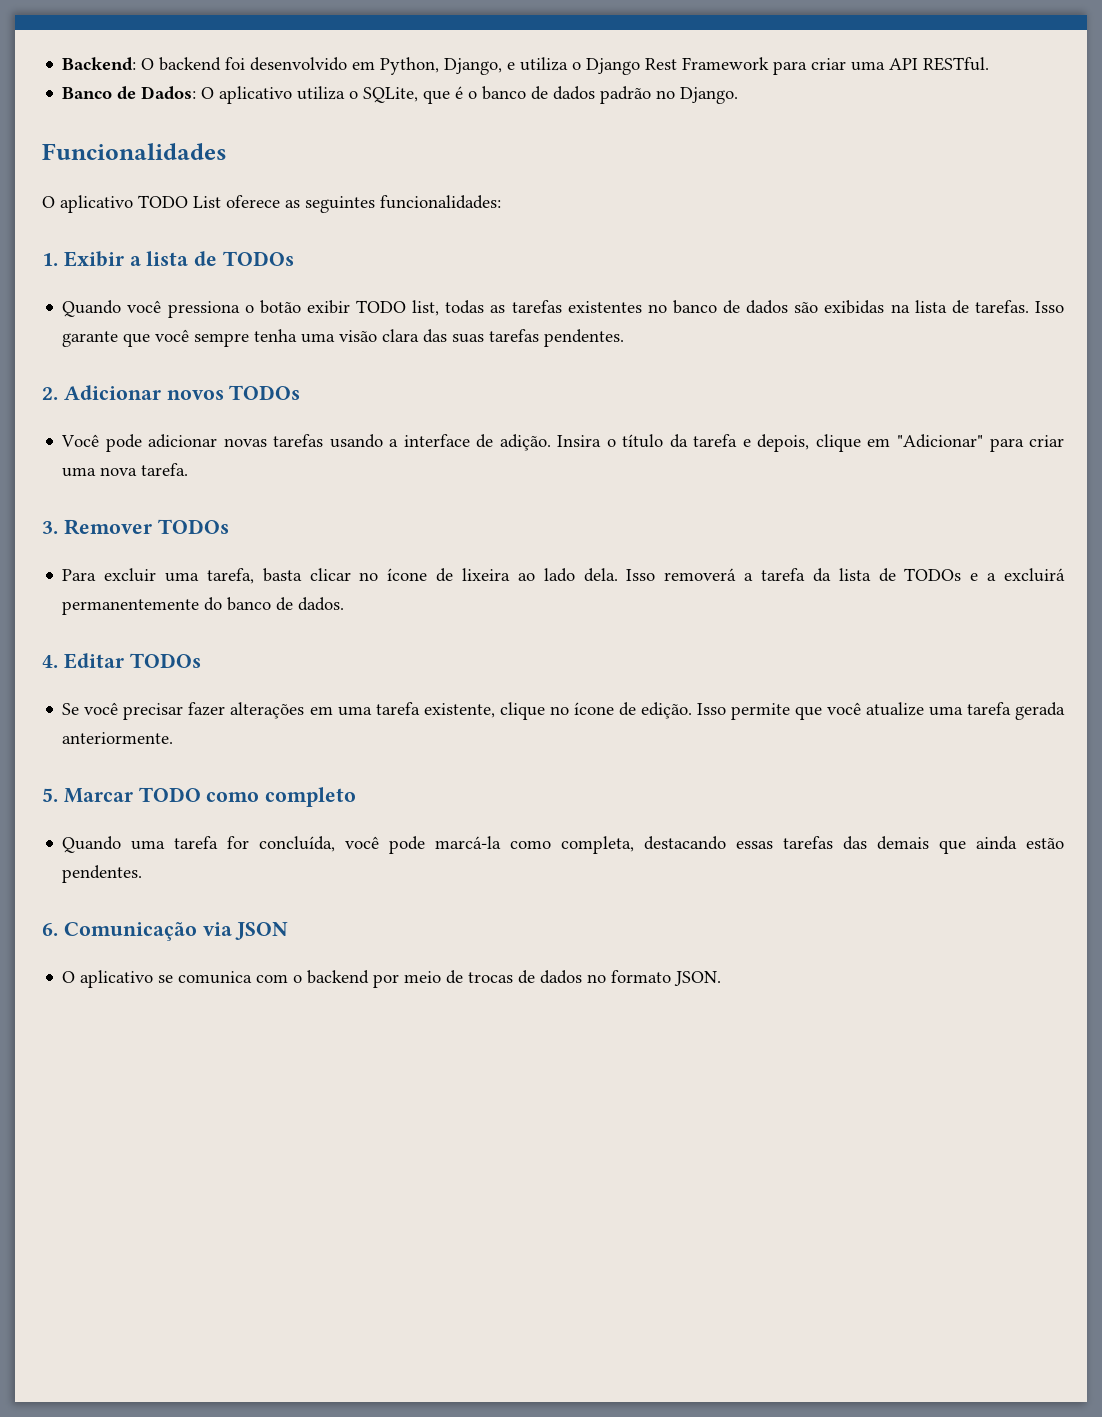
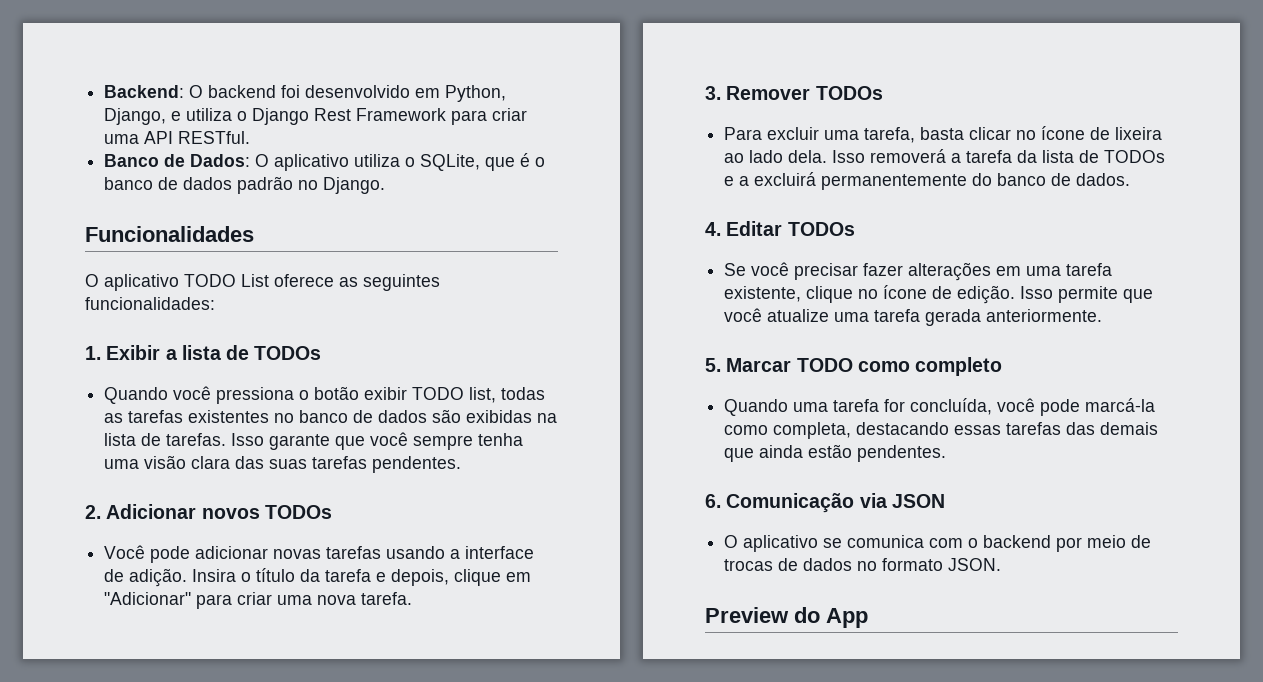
(722, 978) none -> [705,607,868,628] // Preview do App

